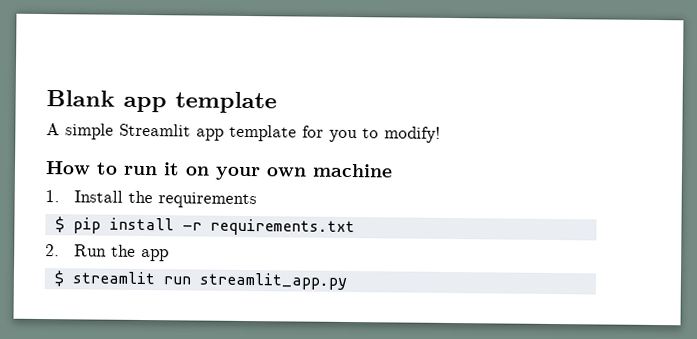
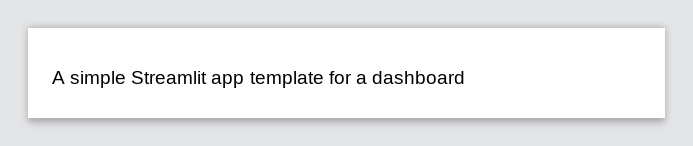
[46,90,277,114] Blank app template // -> (52, 77) none
[329,126,441,143] [45,161,393,181] [45,190,258,209] [54,216,355,237] [45,244,170,262] [53,270,347,290] you to modify! // How to run it on your own machine // 1. Install the requirements // $ pip install -r requirements.txt // 2. Run the app // $ streamlit run streamlit_app.py -> [355,71,465,84] a dashboard

